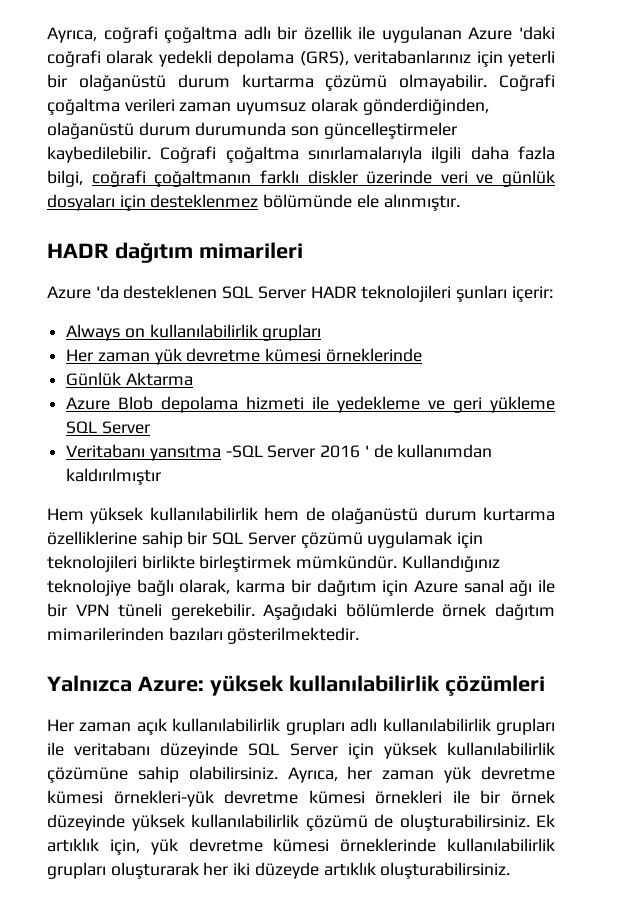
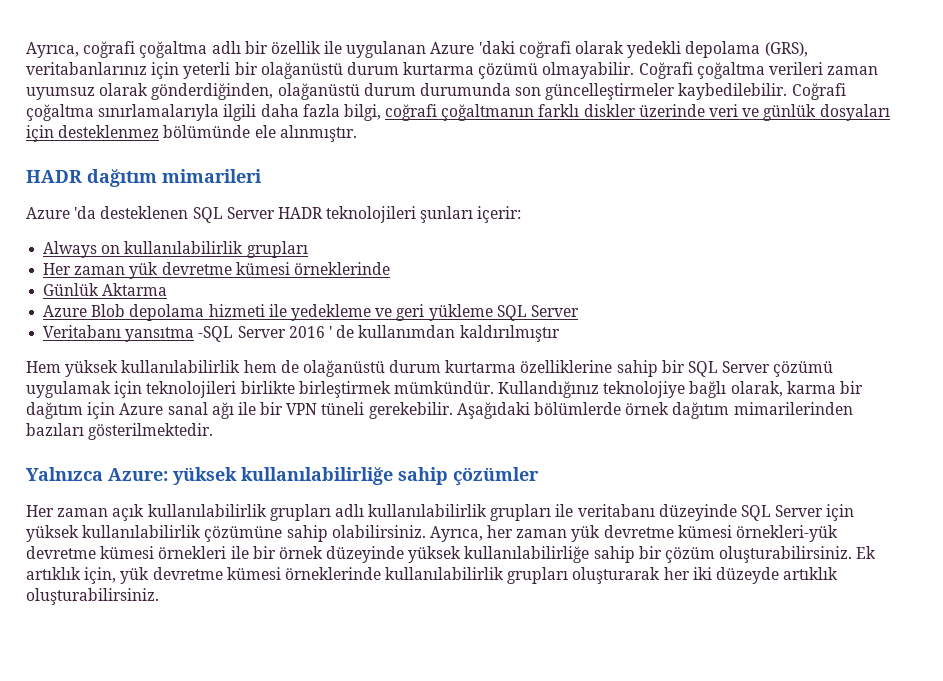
[288,675,545,696] kullanılabilirlik çözümleri -> [241,467,539,486] kullanılabilirliğe sahip çözümler
[191,814,393,831] kullanılabilirlik çözümü de -> [464,546,716,563] kullanılabilirliğe sahip bir çözüm

